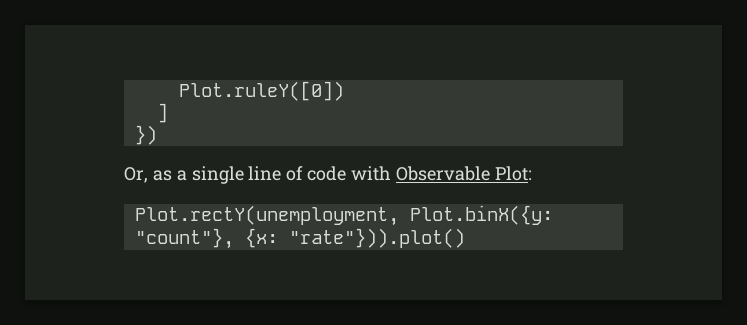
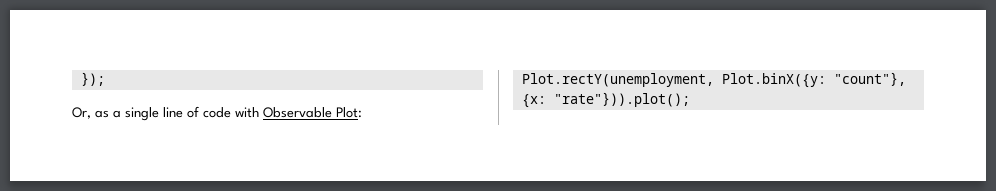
[178,81,344,101] [156,103,168,123] [134,125,157,145] Plot.ruleY([0]) // ] // }) -> [80,72,105,86] });
[288,228,465,248] "rate"})).plot() -> [553,92,690,107] "rate"})).plot();

